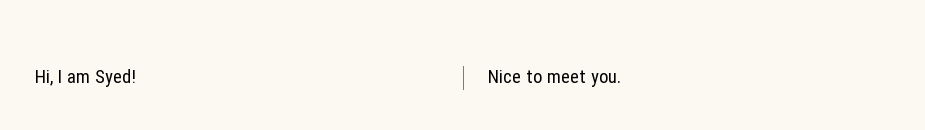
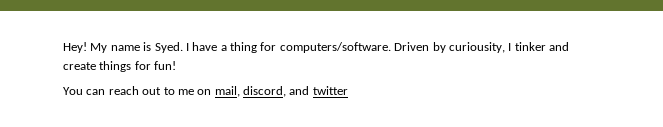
[35,69,136,87] [488,70,621,87] Hi, I am Syed! // Nice to meet you. -> [63,42,569,53] [63,61,177,72] [63,86,348,97] Hey! My name is Syed. I have a thing for computers/software. Driven by curiousity, I tinker and create things for fun! // You can reach out to me on mail, discord, and twitter

